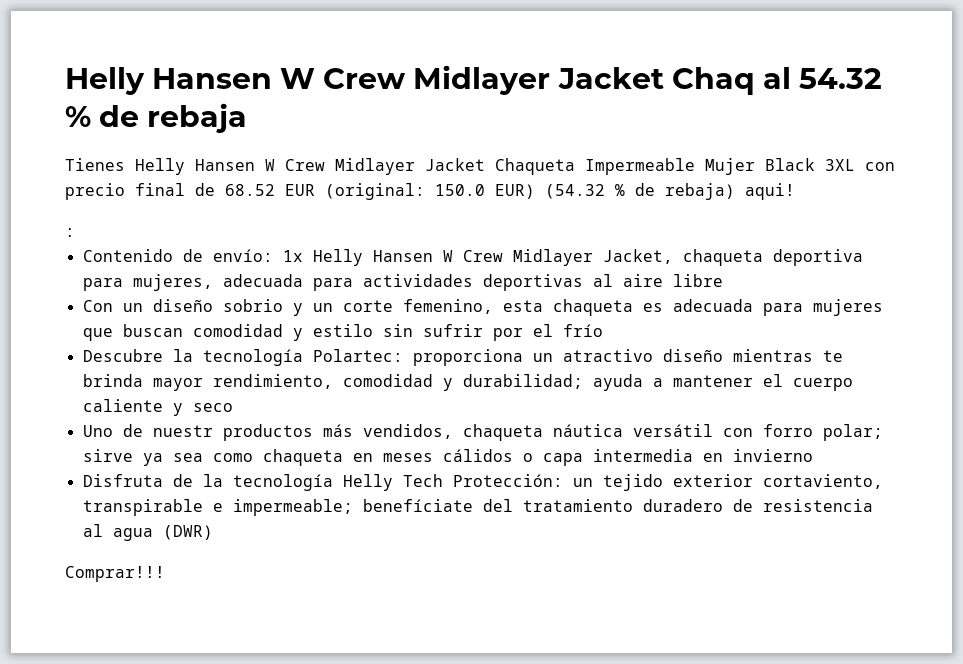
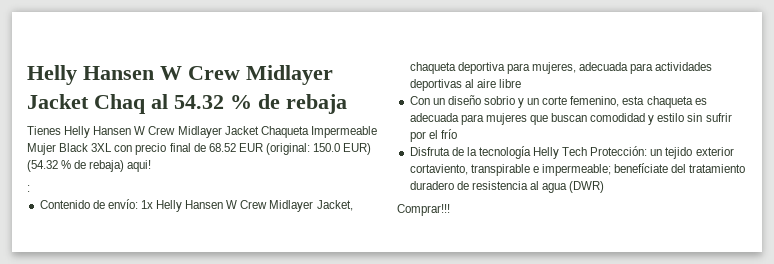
[82,349,843,366] [82,374,853,391] [82,399,233,416] [82,424,883,441] [82,449,813,466] // Descubre la tecnología Polartec: proporciona un atractivo diseño mientras te brinda mayor rendimiento, comodidad y durabilidad; ayuda a mantener el cuerpo caliente y seco // Uno de nuestr productos más vendidos, chaqueta náutica versátil con forro polar; sirve ya sea como chaqueta en meses cálidos o capa intermedia en invierno -> (457, 134) none

